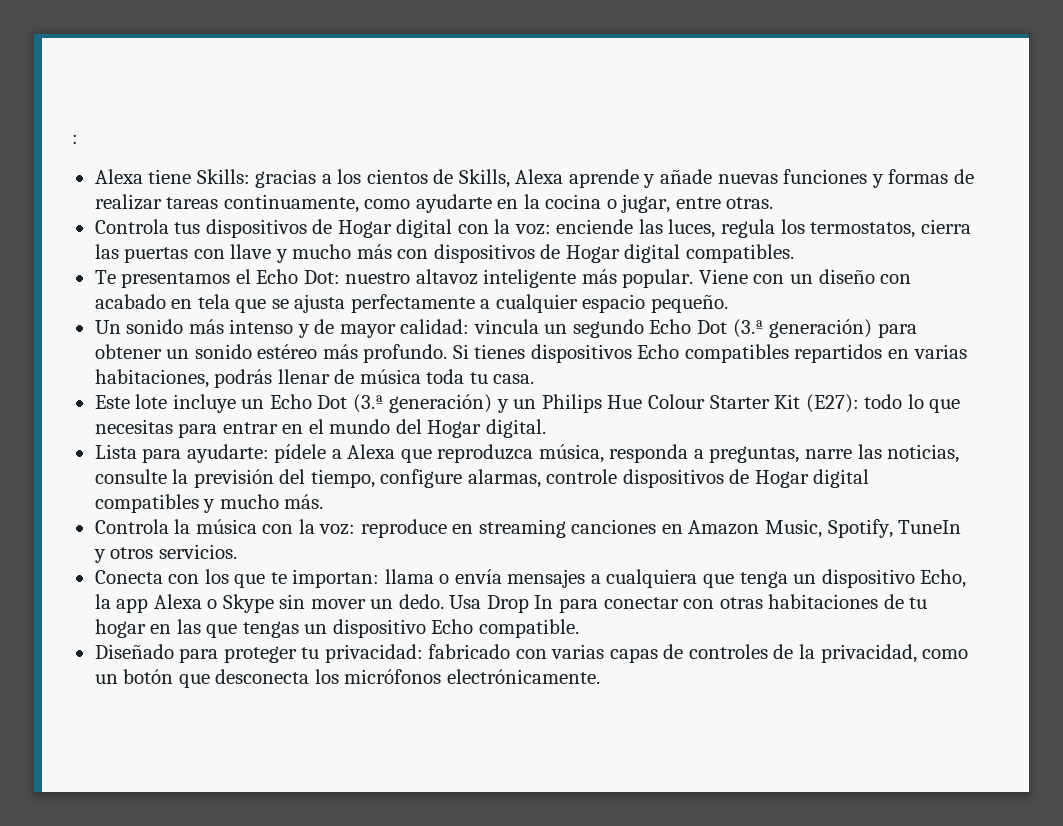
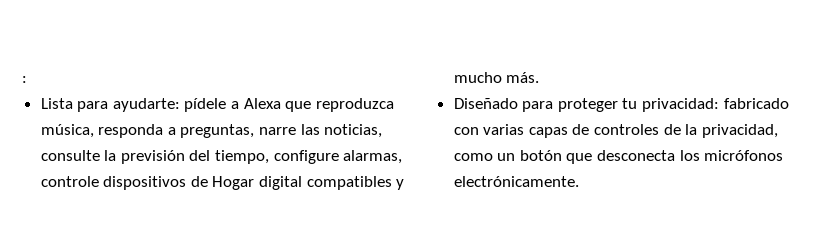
[94,169,974,188] [94,194,774,213] [94,219,971,238] [94,244,794,263] [94,269,912,288] [94,294,728,313] [94,319,917,338] [94,344,967,363] [94,369,535,388] [94,394,961,413] [94,419,546,438] // Alexa tiene Skills: gracias a los cientos de Skills, Alexa aprende y añade nuevas funciones y formas de realizar tareas continuamente, como ayudarte en la cocina o jugar, entre otras. // Controla tus dispositivos de Hogar digital con la voz: enciende las luces, regula los termostatos, cierra las puertas con llave y mucho más con dispositivos de Hogar digital compatibles. // Te presentamos el Echo Dot: nuestro altavoz inteligente más popular. Viene con un diseño con acabado en tela que se ajusta perfectamente a cualquier espacio pequeño. // Un sonido más intenso y de mayor calidad: vincula un segundo Echo Dot (3.ª generación) para obtener un sonido estéreo más profundo. Si tienes dispositivos Echo compatibles repartidos en varias habitaciones, podrás llenar de música toda tu casa. // Este lote incluye un Echo Dot (3.ª generación) y un Philips Hue Colour Starter Kit (E27): todo lo que necesitas para entrar en el mundo del Hogar digital. -> (27, 79) none
[94,519,962,538] [93,544,237,563] [94,569,967,588] [94,594,928,613] [94,619,579,638] // Controla la música con la voz: reproduce en streaming canciones en Amazon Music, Spotify, TuneIn y otros servicios. // Conecta con los que te importan: llama o envía mensajes a cualquiera que tenga un dispositivo Echo, la app Alexa o Skype sin mover un dedo. Usa Drop In para conectar con otras habitaciones de tu hogar en las que tengas un dispositivo Echo compatible. -> (540, 77) none

